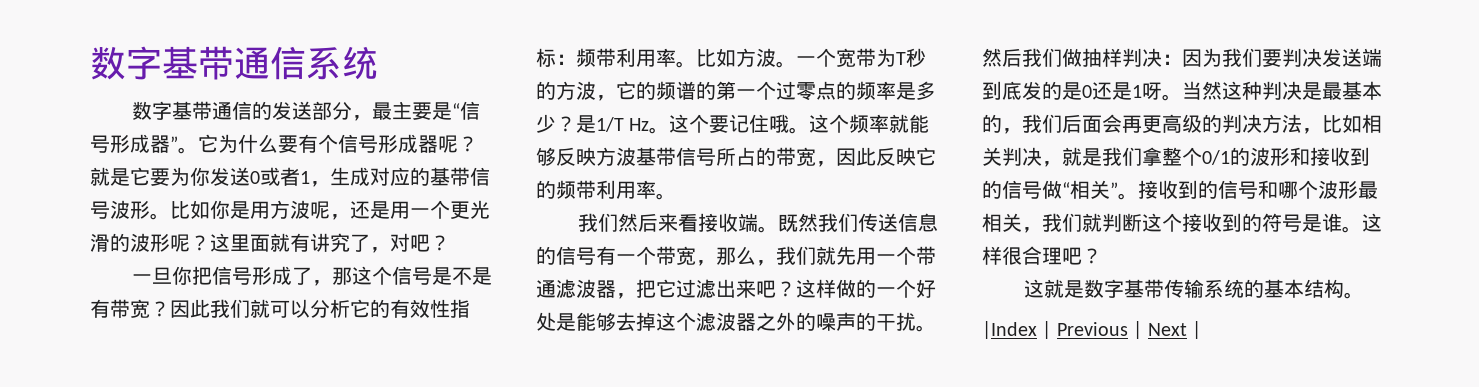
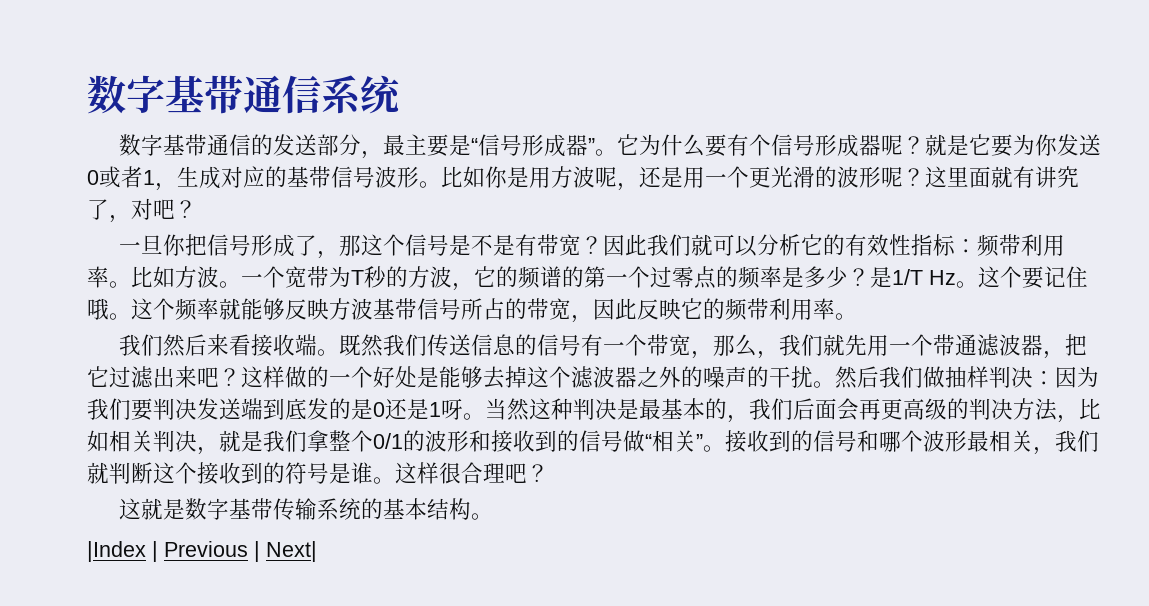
[1147,321,1201,339] Next | -> [266,541,317,562] Next|

